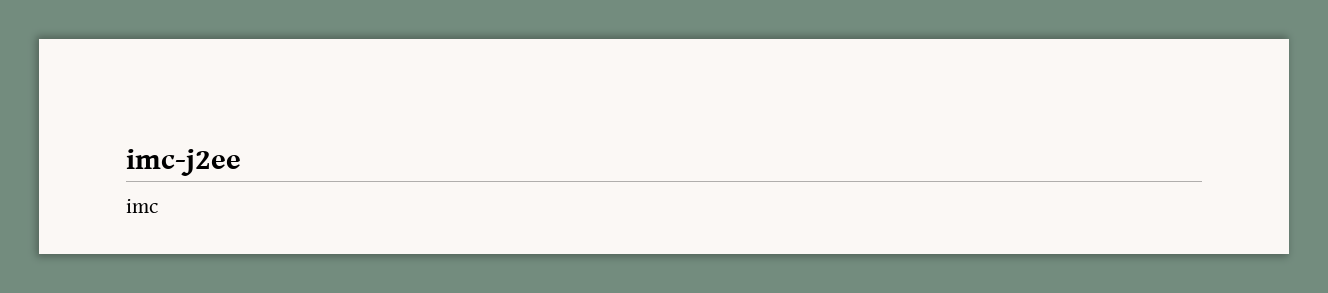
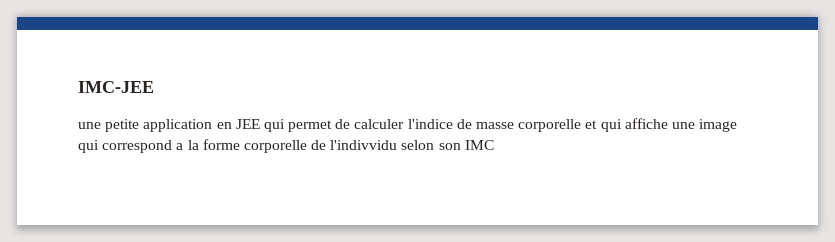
[126,149,241,176] [126,199,158,213] imc-j2ee // imc -> [78,81,154,93] [78,118,738,132] [78,139,494,153] IMC-JEE // une petite application en JEE qui permet de calculer l'indice de masse corporelle et qui affiche une image qui correspond a la forme corporelle de l'indivvidu selon son IMC

